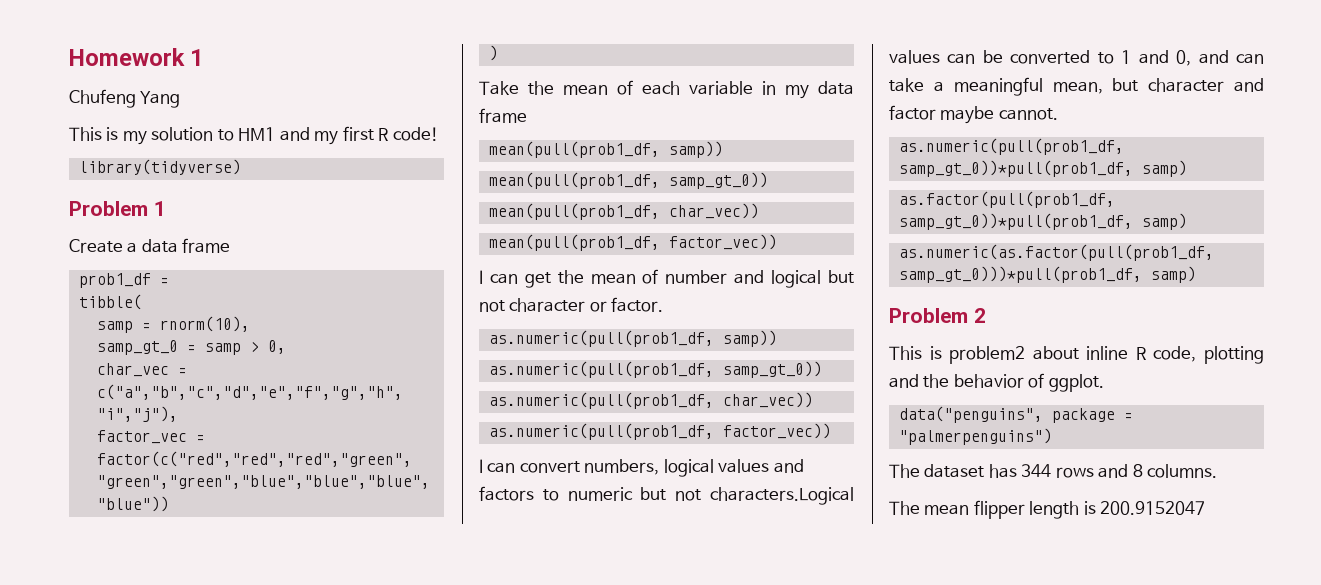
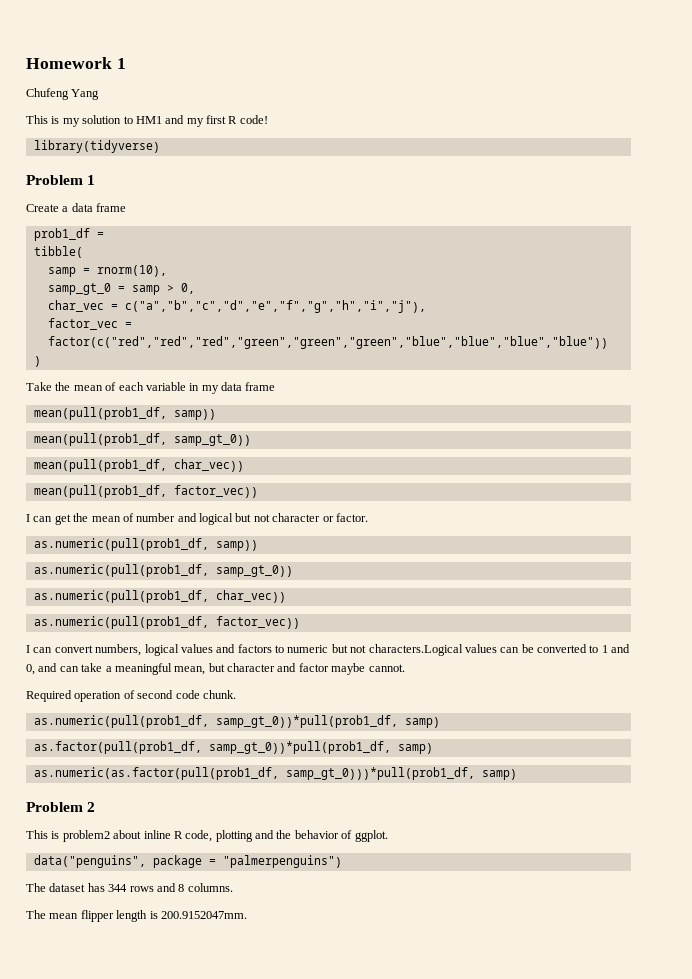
(1058, 114) none -> [26,690,236,702] // Required operation of second code chunk.
[1100,501,1206,515] 200.9152047 -> [160,911,247,919] 200.9152047mm.

